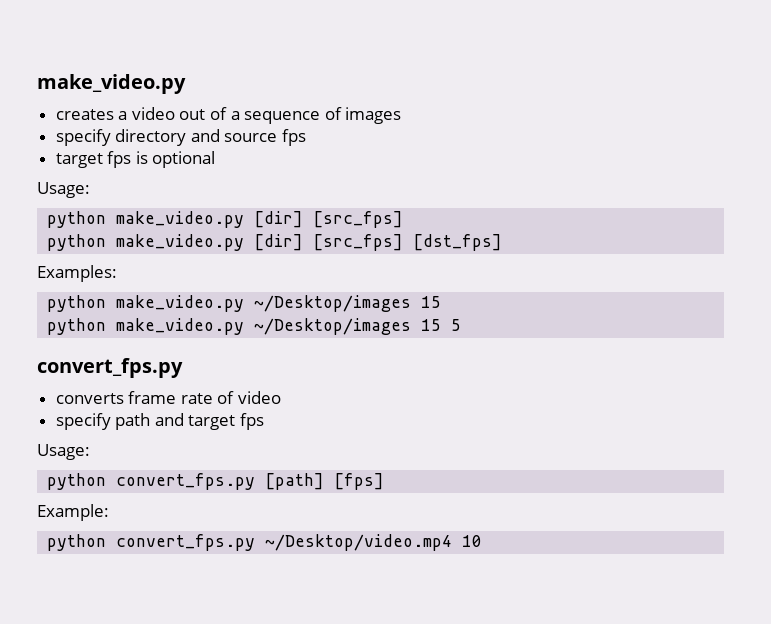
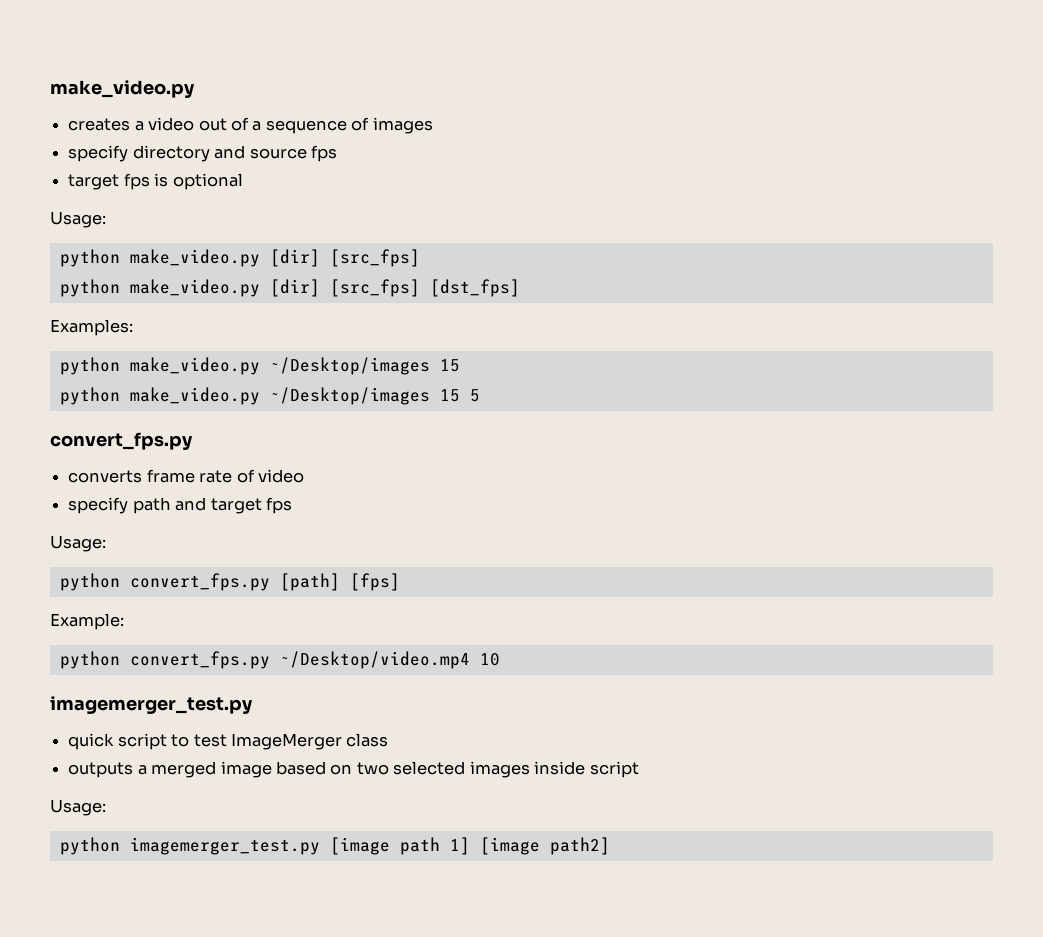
(483, 541) none -> [50,696,253,714] [68,733,389,750] [68,761,639,778] [50,799,106,816] [59,837,610,855] // imagemerger_test.py // quick script to test ImageMerger class // outputs a merged image based on two selected images inside script // Usage: // python imagemerger_test.py [image path 1] [image path2]

